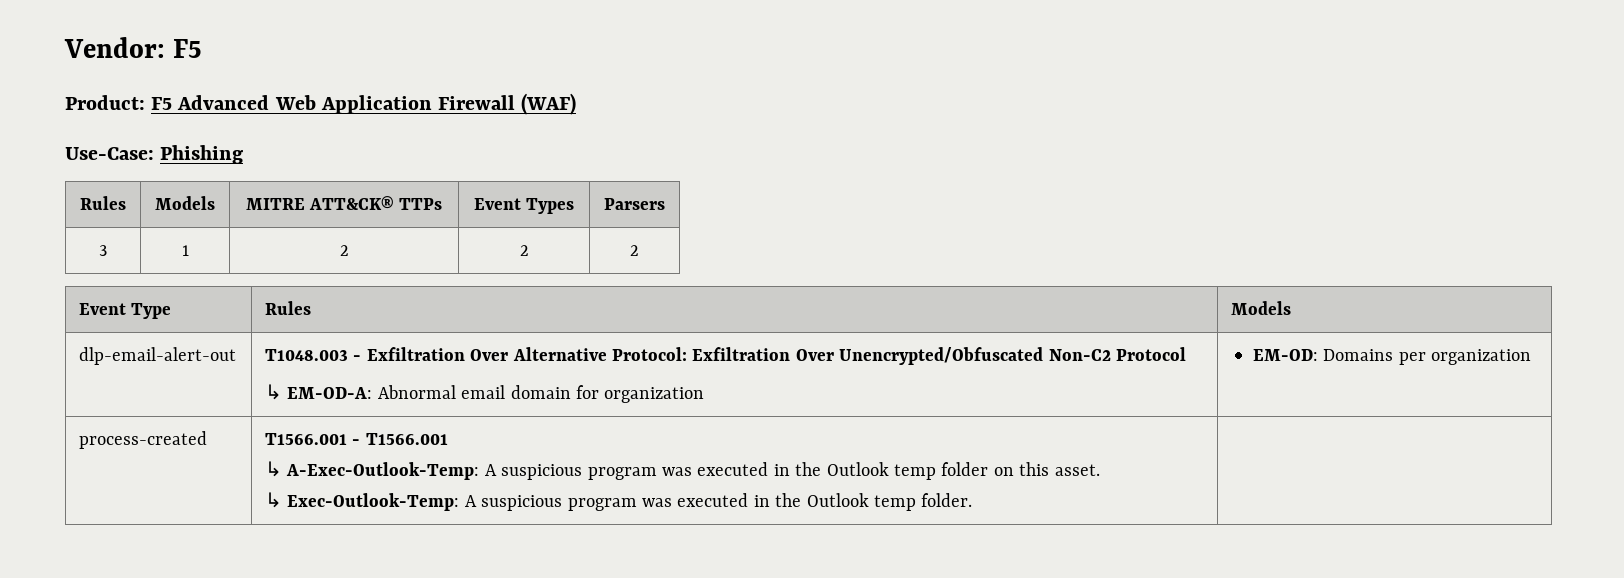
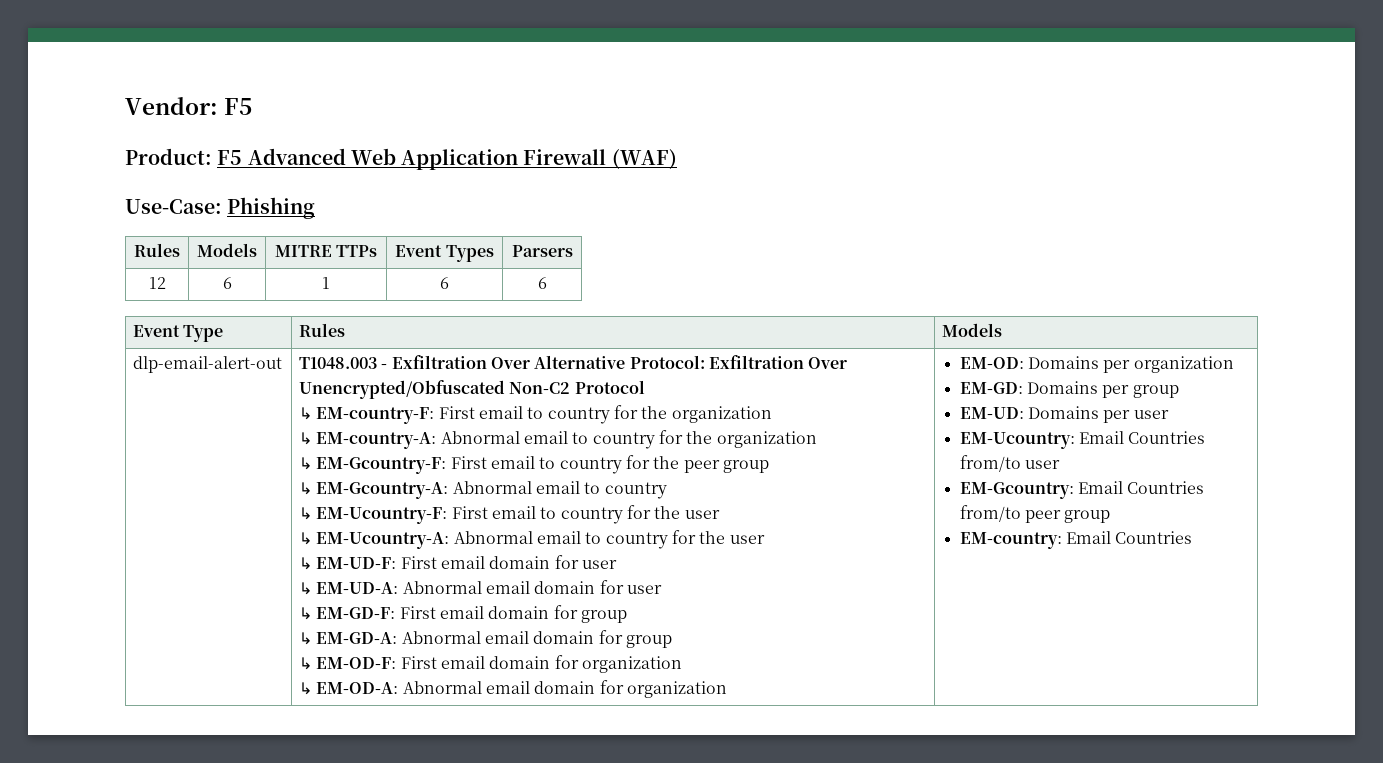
[309,196,394,210] ATT&CK® -> (332, 251) none
[99,245,107,256] [181,245,189,256] [339,245,349,256] [519,245,529,256] [630,245,639,256] 3 | 1 | 2 | 2 | 2 -> [148,277,166,289] [222,277,232,289] [322,277,330,289] [440,277,449,289] [537,277,547,289] 12 | 6 | 1 | 6 | 6
(1187, 354) none -> [299,405,772,424] [299,430,817,449] [299,455,769,474] [299,481,667,499] [299,505,720,524] [299,530,765,549] [299,555,618,570] [299,580,663,595] [299,605,628,623] [299,630,673,648] [299,655,683,673] // ↳ EM-country-F: First email to country for the organization // ↳ EM-country-A: Abnormal email to country for the organization // ↳ EM-Gcountry-F: First email to country for the peer group // ↳ EM-Gcountry-A: Abnormal email to country // ↳ EM-Ucountry-F: First email to country for the user // ↳ EM-Ucountry-A: Abnormal email to country for the user // ↳ EM-UD-F: First email domain for user // ↳ EM-UD-A: Abnormal email domain for user // ↳ EM-GD-F: First email domain for group // ↳ EM-GD-A: Abnormal email domain for group // ↳ EM-OD-F: First email domain for organization
[79,431,208,449] [265,433,448,445] [265,461,1100,480] [265,492,973,511] // process-created | T1566.001 - T1566.001 // ↳ A-Exec-Outlook-Temp: A suspicious program was executed in the Outlook temp folder on this asset. // ↳ Exec-Outlook-Temp: A suspicious program was executed in the Outlook temp folder. | -> [959,381,1179,398] [959,406,1169,423] [959,431,1206,449] [959,455,1061,472] [959,481,1205,499] [959,505,1111,523] [959,531,1193,549] // EM-GD: Domains per group // EM-UD: Domains per user // EM-Ucountry: Email Countries from/to user // EM-Gcountry: Email Countries from/to peer group // EM-country: Email Countries

